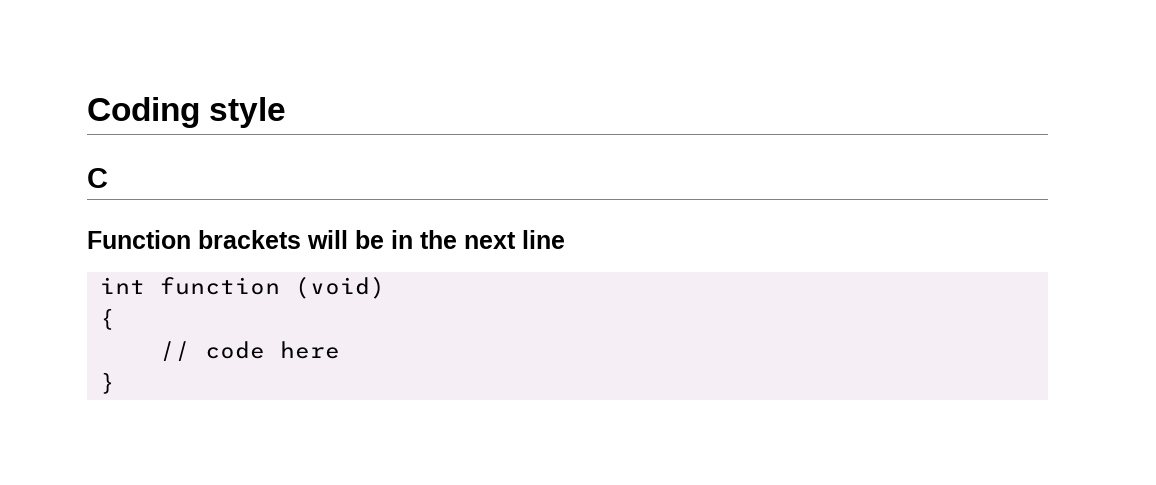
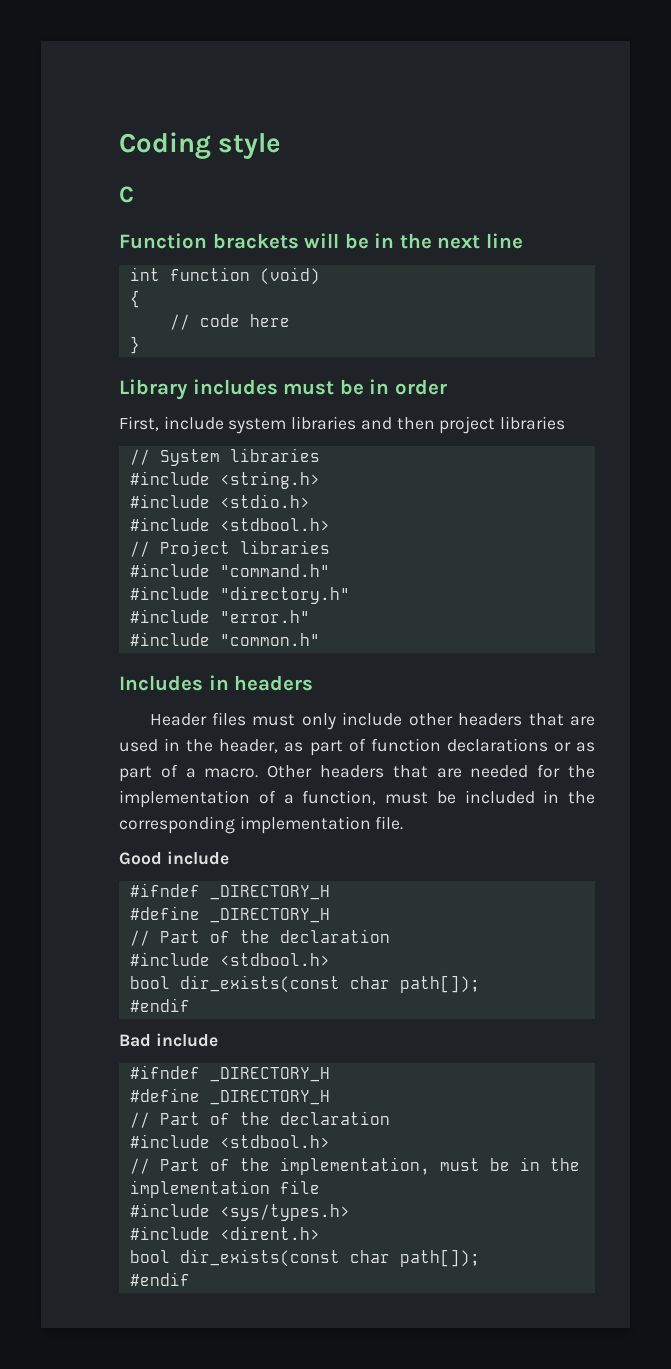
(115, 383) none -> [119,379,447,400] [119,416,566,434] [129,448,320,466] [129,471,320,489] [129,494,310,508] [129,517,330,531] [129,540,330,557] [129,563,330,577] [129,586,350,604] [129,609,310,623] [129,632,320,646] [119,675,314,691] [149,712,595,730] [119,738,595,756] [119,764,595,782] [119,790,595,808] [119,816,404,834] [119,851,229,865] [129,883,330,900] [129,906,330,923] [129,929,390,946] [129,952,330,966] [129,975,480,993] [129,998,190,1012] [119,1033,218,1047] [129,1065,330,1082] [129,1088,330,1105] [129,1111,390,1128] [129,1134,330,1148] [129,1157,580,1175] [129,1180,320,1198] [129,1203,350,1221] [129,1226,320,1240] [129,1249,480,1267] [129,1272,190,1286] // Library includes must be in order // First, include system libraries and then project libraries // // System libraries // #include <string.h> // #include <stdio.h> // #include <stdbool.h> // // Project libraries // #include "command.h" // #include "directory.h" // #include "error.h" // #include "common.h" // Includes in headers // Header files must only include other headers that are used in the header, as part of function declarations or as part of a macro. Other headers that are needed for the implementation of a function, must be included in the corresponding implementation file. // Good include // #ifndef _DIRECTORY_H // #define _DIRECTORY_H // // Part of the declaration // #include <stdbool.h> // bool dir_exists(const char path[]); // #endif // Bad include // #ifndef _DIRECTORY_H // #define _DIRECTORY_H // // Part of the declaration // #include <stdbool.h> // // Part of the implementation, must be in the implementation file // #include <sys/types.h> // #include <dirent.h> // bool dir_exists(const char path[]); // #endif

